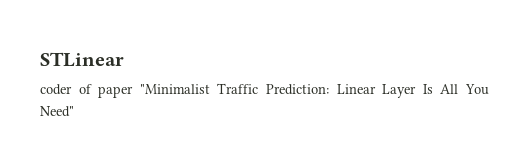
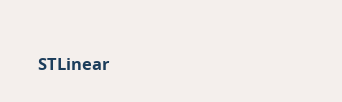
[40,83,490,98] [40,106,74,117] // coder of paper "Minimalist Traffic Prediction: Linear Layer Is All You Need" -> (110, 64) none

